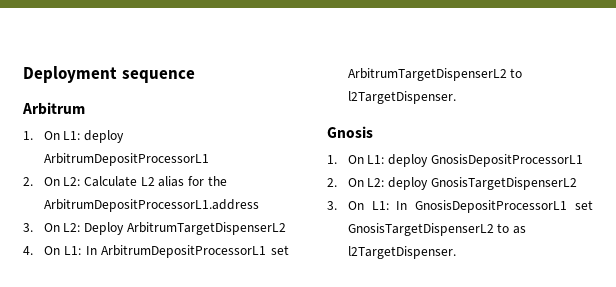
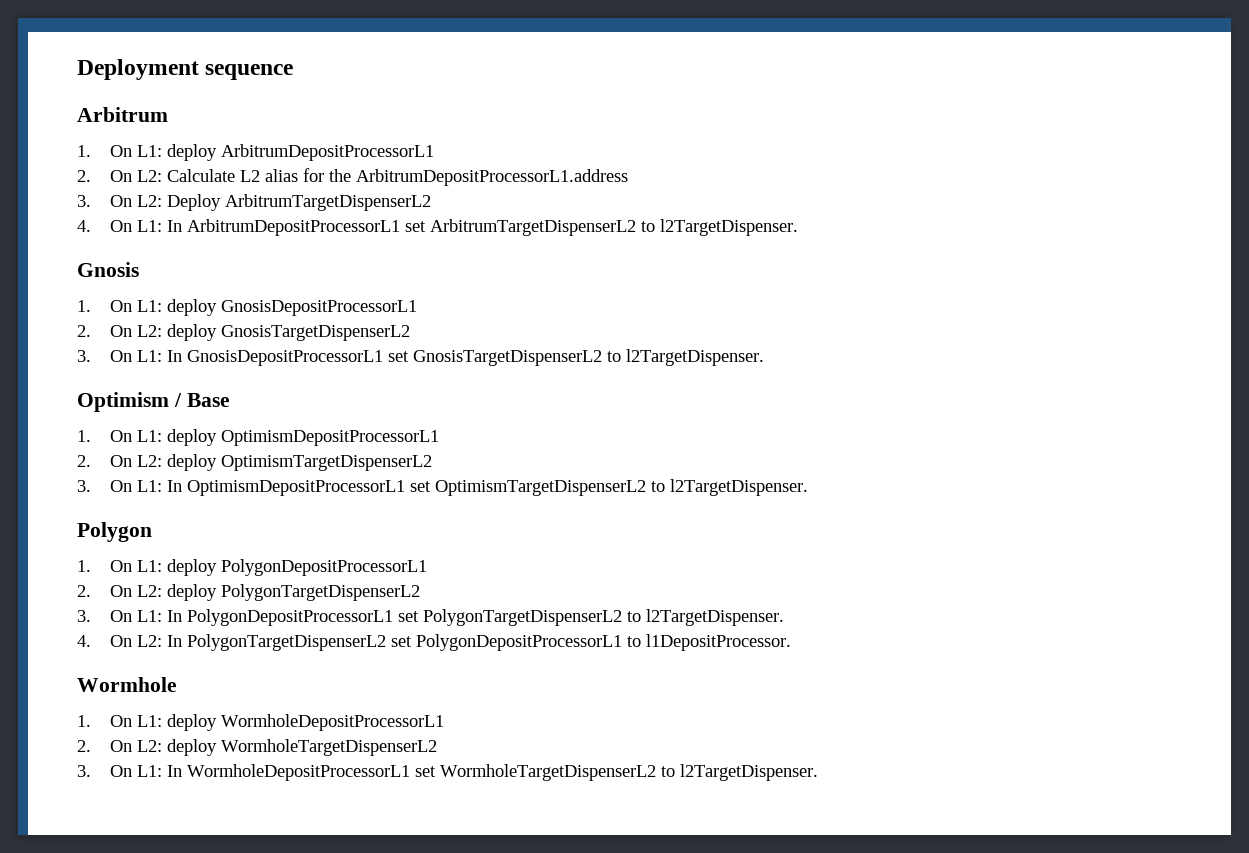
[512,226,526,234] [347,246,456,259] as l2TargetDispenser. -> [626,349,765,366] [77,392,230,412] [77,429,440,446] [77,454,433,471] [77,479,809,496] [77,522,152,542] [77,559,428,576] [77,584,421,601] [77,609,785,626] [77,634,792,651] [77,677,177,692] [77,714,445,731] [77,739,438,756] [77,764,819,781] l2TargetDispenser. // Optimism / Base // 1. On L1: deploy OptimismDepositProcessorL1 // 2. On L2: deploy OptimismTargetDispenserL2 // 3. On L1: In OptimismDepositProcessorL1 set OptimismTargetDispenserL2 to l2TargetDispenser. // Polygon // 1. On L1: deploy PolygonDepositProcessorL1 // 2. On L2: deploy PolygonTargetDispenserL2 // 3. On L1: In PolygonDepositProcessorL1 set PolygonTargetDispenserL2 to l2TargetDispenser. // 4. On L2: In PolygonTargetDispenserL2 set PolygonDepositProcessorL1 to l1DepositProcessor. // Wormhole // 1. On L1: deploy WormholeDepositProcessorL1 // 2. On L2: deploy WormholeTargetDispenserL2 // 3. On L1: In WormholeDepositProcessorL1 set WormholeTargetDispenserL2 to l2TargetDispenser.

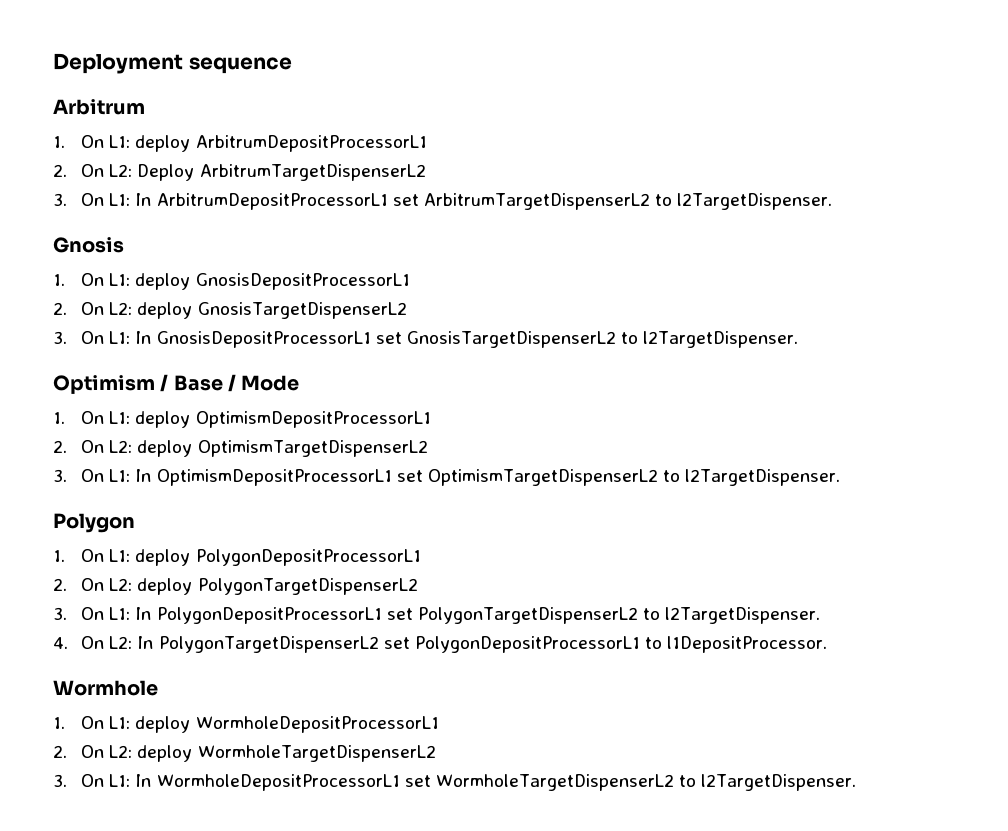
[167,168,629,186] [77,195,163,207] Calculate L2 alias for the ArbitrumDepositProcessorL1.address // 3. On L2: -> (133, 170) none
[77,220,91,232] 4. -> [53,193,67,206] 3.
(230, 400) none -> [227,374,300,392] / Mode

